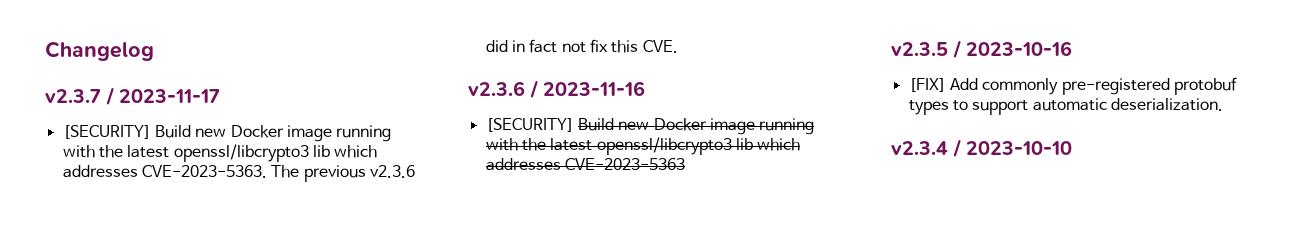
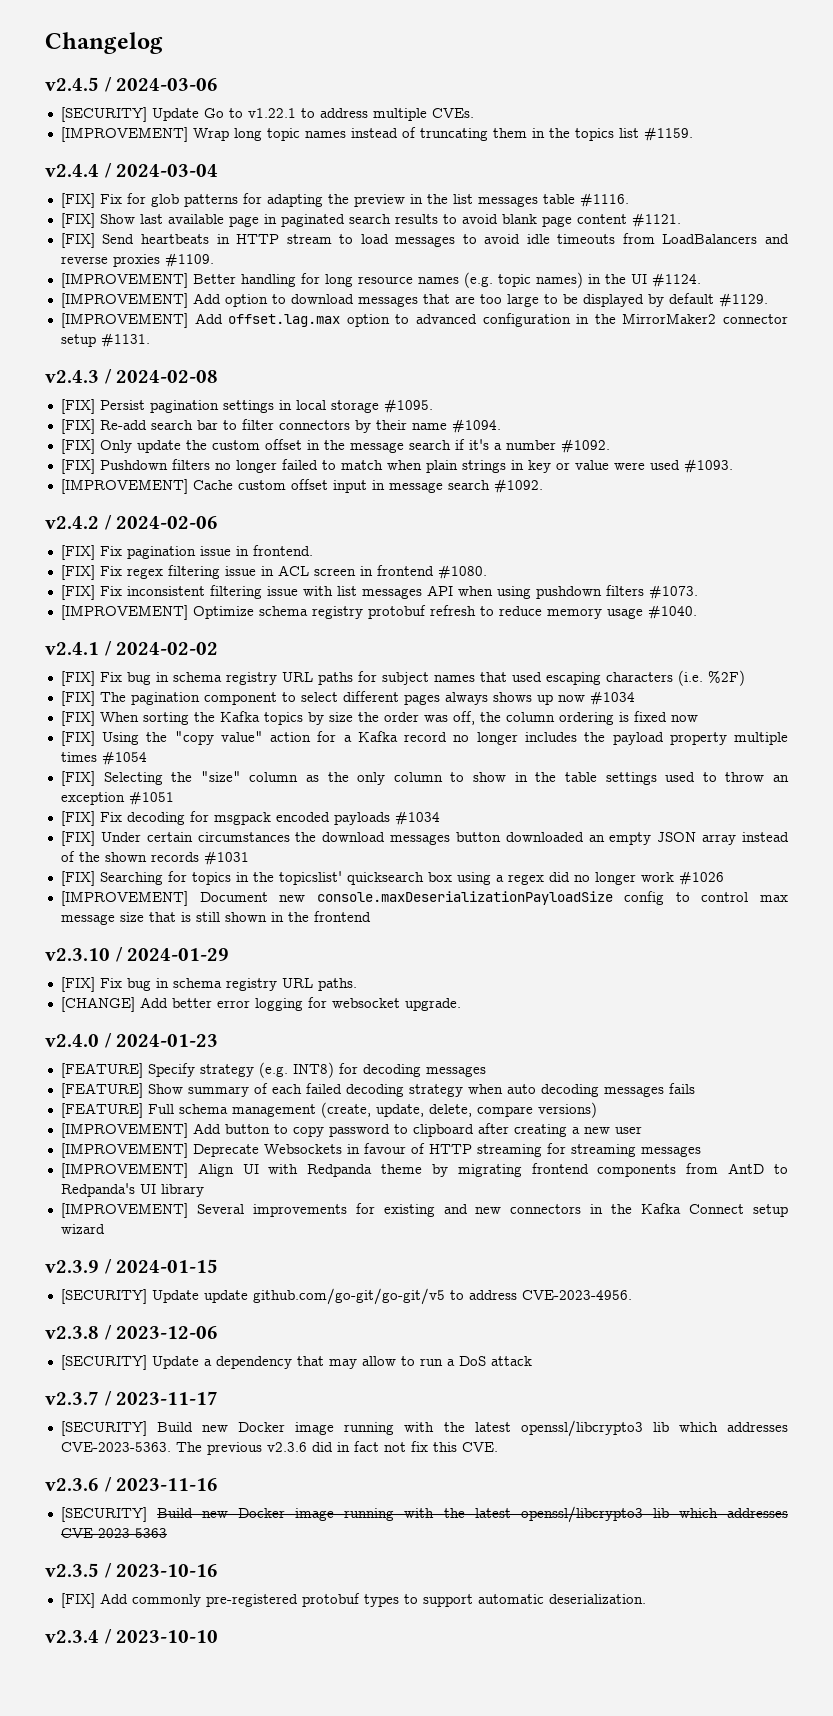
(154, 51) none -> [45,77,219,92] [60,107,474,122] [60,127,693,142] [45,163,219,178] [60,193,629,208] [60,213,681,228] [60,233,789,248] [60,253,214,267] [60,272,701,288] [60,293,768,308] [60,313,789,328] [60,333,150,347] [45,369,219,384] [60,399,433,414] [60,419,501,434] [60,439,610,454] [60,459,733,474] [60,479,543,494] [45,515,219,530] [60,545,313,560] [60,565,487,580] [60,585,698,600] [60,605,697,620] [45,641,219,656] [60,670,745,686] [60,691,635,706] [60,711,698,726] [60,731,788,746] [60,751,147,765] [60,771,790,786] [60,791,174,805] [60,811,440,826] [60,831,790,846] [60,851,249,865] [60,871,724,886] [60,891,788,906] [60,911,371,925] [45,947,230,962] [60,977,357,992] [60,997,461,1012] [45,1033,219,1048] [60,1062,486,1078] [60,1083,695,1098] [60,1102,597,1118] [60,1123,642,1138] [60,1143,701,1158] [60,1163,788,1178] [60,1183,204,1197] [60,1203,789,1218] [60,1224,105,1234] [45,1259,219,1274] [60,1288,632,1305] [45,1325,219,1340] [60,1355,532,1370] // v2.4.5 / 2024-03-06 // [SECURITY] Update Go to v1.22.1 to address multiple CVEs. // [IMPROVEMENT] Wrap long topic names instead of truncating them in the topics list #1159. // v2.4.4 / 2024-03-04 // [FIX] Fix for glob patterns for adapting the preview in the list messages table #1116. // [FIX] Show last available page in paginated search results to avoid blank page content #1121. // [FIX] Send heartbeats in HTTP stream to load messages to avoid idle timeouts from LoadBalancers and reverse proxies #1109. // [IMPROVEMENT] Better handling for long resource names (e.g. topic names) in the UI #1124. // [IMPROVEMENT] Add option to download messages that are too large to be displayed by default #1129. // [IMPROVEMENT] Add offset.lag.max option to advanced configuration in the MirrorMaker2 connector setup #1131. // v2.4.3 / 2024-02-08 // [FIX] Persist pagination settings in local storage #1095. // [FIX] Re-add search bar to filter connectors by their name #1094. // [FIX] Only update the custom offset in the message search if it's a number #1092. // [FIX] Pushdown filters no longer failed to match when plain strings in key or value were used #1093. // [IMPROVEMENT] Cache custom offset input in message search #1092. // v2.4.2 / 2024-02-06 // [FIX] Fix pagination issue in frontend. // [FIX] Fix regex filtering issue in ACL screen in frontend #1080. // [FIX] Fix inconsistent filtering issue with list messages API when using pushdown filters #1073. // [IMPROVEMENT] Optimize schema registry protobuf refresh to reduce memory usage #1040. // v2.4.1 / 2024-02-02 // [FIX] Fix bug in schema registry URL paths for subject names that used escaping characters (i.e. %2F) // [FIX] The pagination component to select different pages always shows up now #1034 // [FIX] When sorting the Kafka topics by size the order was off, the column ordering is fixed now // [FIX] Using the "copy value" action for a Kafka record no longer includes the payload property multiple times #1054 // [FIX] Selecting the "size" column as the only column to show in the table settings used to throw an exception #1051 // [FIX] Fix decoding for msgpack encoded payloads #1034 // [FIX] Under certain circumstances the download messages button downloaded an empty JSON array instead of the shown records #1031 // [FIX] Searching for topics in the topicslist' quicksearch box using a regex did no longer work #1026 // [IMPROVEMENT] Document new console.maxDeserializationPayloadSize config to control max message size that is still shown in the frontend // v2.3.10 / 2024-01-29 // [FIX] Fix bug in schema registry URL paths. // [CHANGE] Add better error logging for websocket upgrade. // v2.4.0 / 2024-01-23 // [FEATURE] Specify strategy (e.g. INT8) for decoding messages // [FEATURE] Show summary of each failed decoding strategy when auto decoding messages fails // [FEATURE] Full schema management (create, update, delete, compare versions) // [IMPROVEMENT] Add button to copy password to clipboard after creating a new user // [IMPROVEMENT] Deprecate Websockets in favour of HTTP streaming for streaming messages // [IMPROVEMENT] Align UI with Redpanda theme by migrating frontend components from AntD to Redpanda's UI library // [IMPROVEMENT] Several improvements for existing and new connectors in the Kafka Connect setup wizard // v2.3.9 / 2024-01-15 // [SECURITY] Update update github.com/go-git/go-git/v5 to address CVE-2023-4956. // v2.3.8 / 2023-12-06 // [SECURITY] Update a dependency that may allow to run a DoS attack

